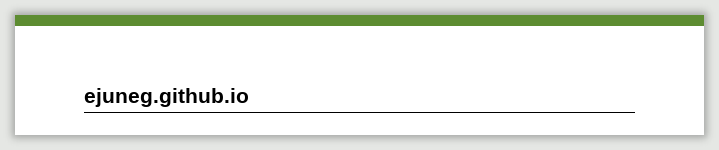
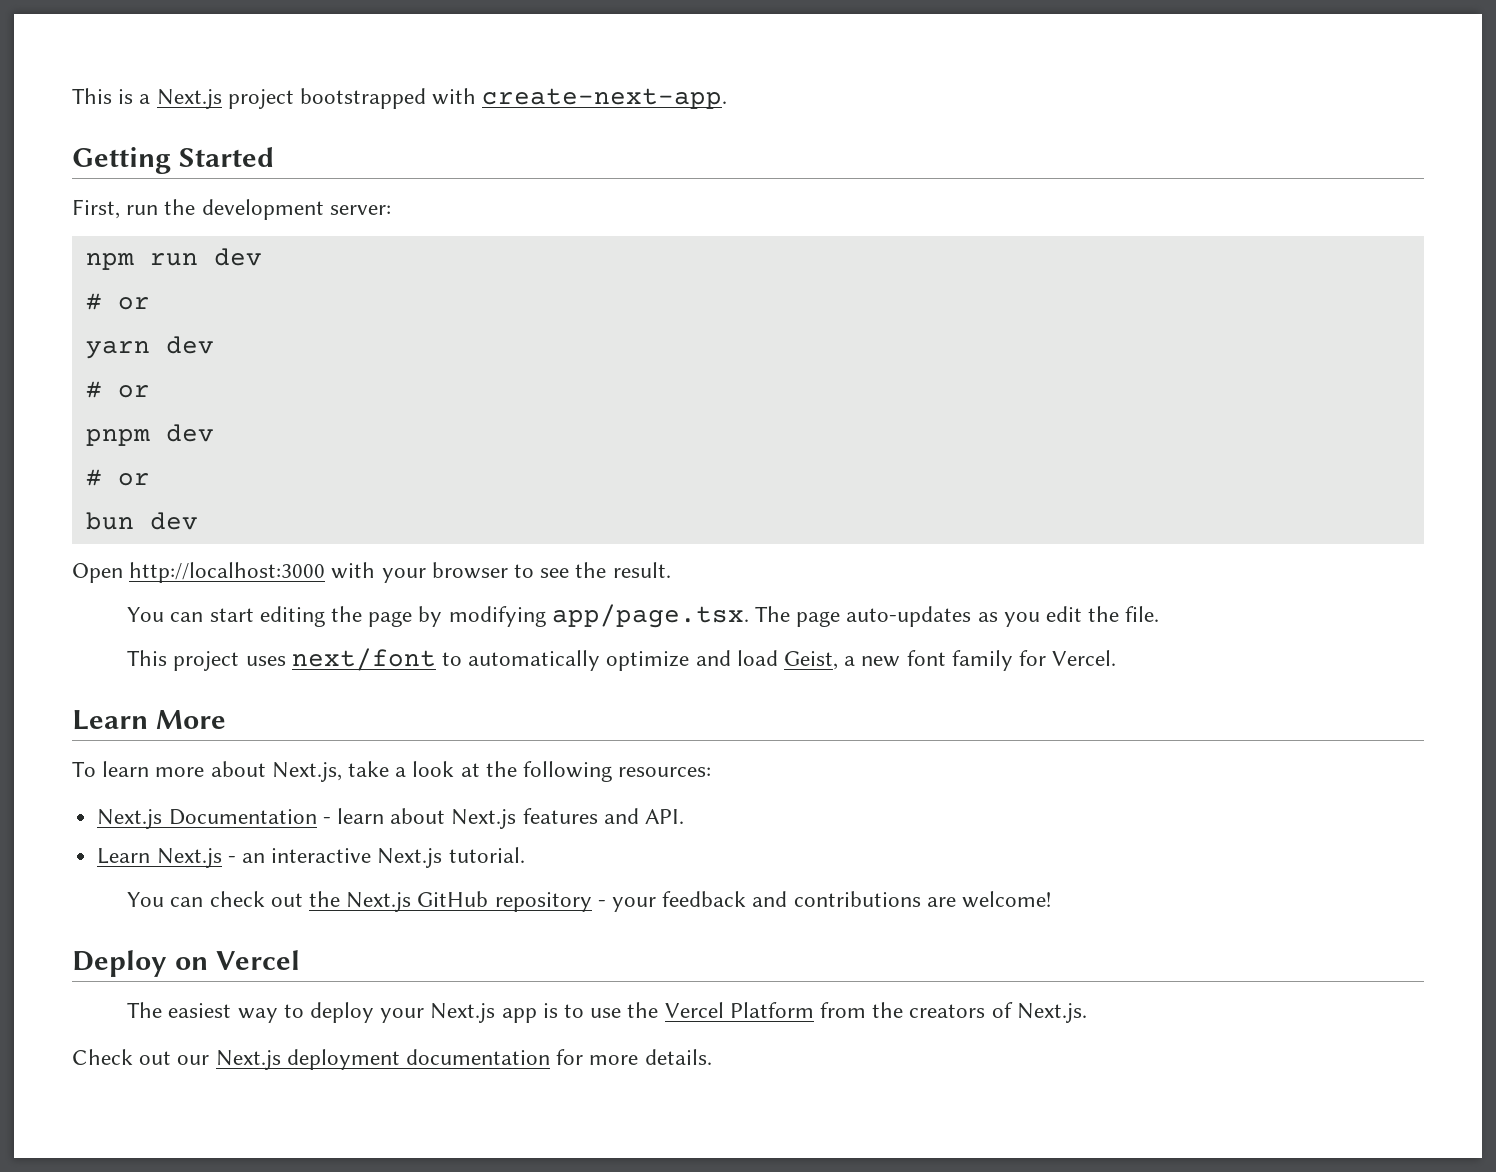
[84,88,249,107] ejuneg.github.io -> [72,88,728,109] [72,147,274,174] [72,199,391,220] [85,248,262,270] [85,293,150,310] [85,336,214,359] [85,381,150,398] [85,424,214,446] [85,469,150,486] [85,512,198,530] [72,562,671,583] [127,604,1160,628] [127,648,1117,671] [72,710,226,730] [72,761,712,782] [97,808,684,829] [97,847,525,868] [127,891,1052,912] [72,950,300,977] [127,1002,1087,1023] [72,1049,712,1070] This is a Next.js project bootstrapped with create-next-app. // Getting Started // First, run the development server: // npm run dev // # or // yarn dev // # or // pnpm dev // # or // bun dev // Open http://localhost:3000 with your browser to see the result. // You can start editing the page by modifying app/page.tsx. The page auto-updates as you edit the file. // This project uses next/font to automatically optimize and load Geist, a new font family for Vercel. // Learn More // To learn more about Next.js, take a look at the following resources: // Next.js Documentation - learn about Next.js features and API. // Learn Next.js - an interactive Next.js tutorial. // You can check out the Next.js GitHub repository - your feedback and contributions are welcome! // Deploy on Vercel // The easiest way to deploy your Next.js app is to use the Vercel Platform from the creators of Next.js. // Check out our Next.js deployment documentation for more details.

